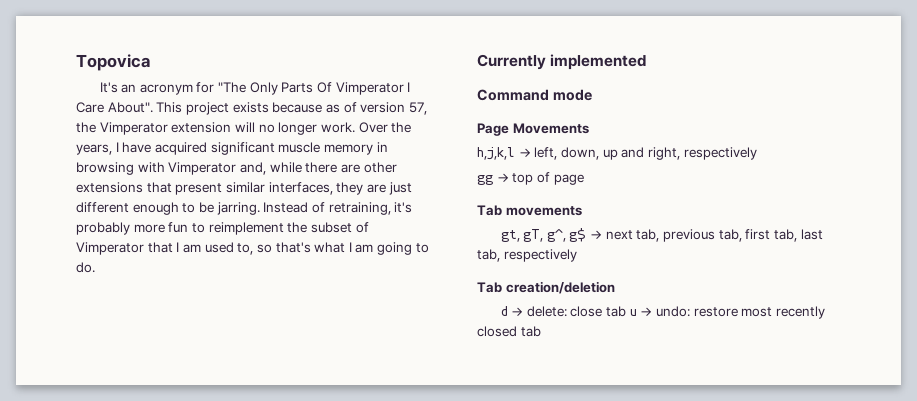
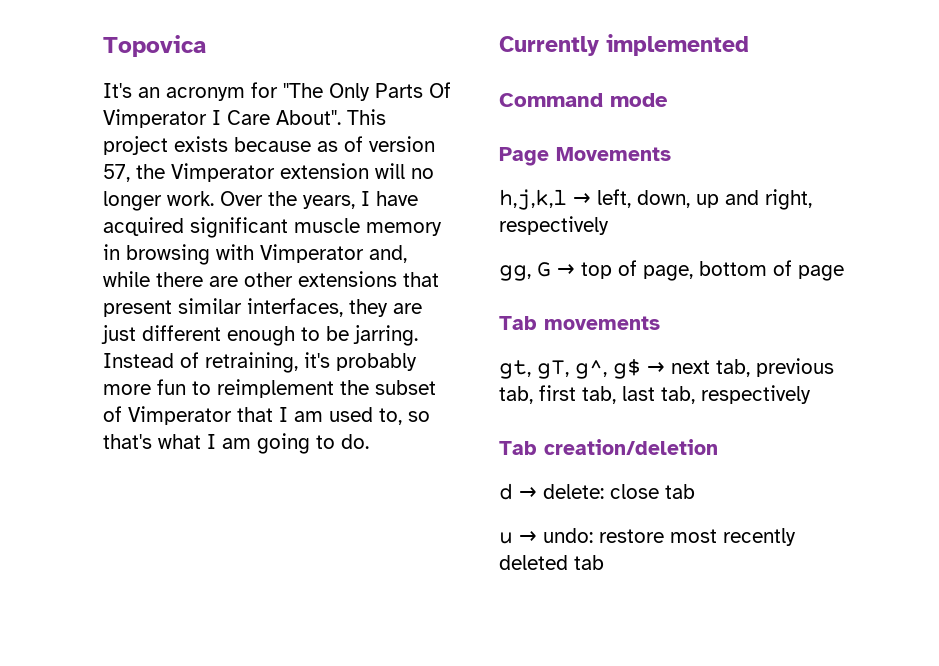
[477,175,493,185] gg -> [499,262,551,281] gg, G
(550, 177) none -> [643,260,792,281] page, bottom of
(627, 311) none -> (695, 491) //
[477,326,517,337] closed -> [499,555,568,570] deleted

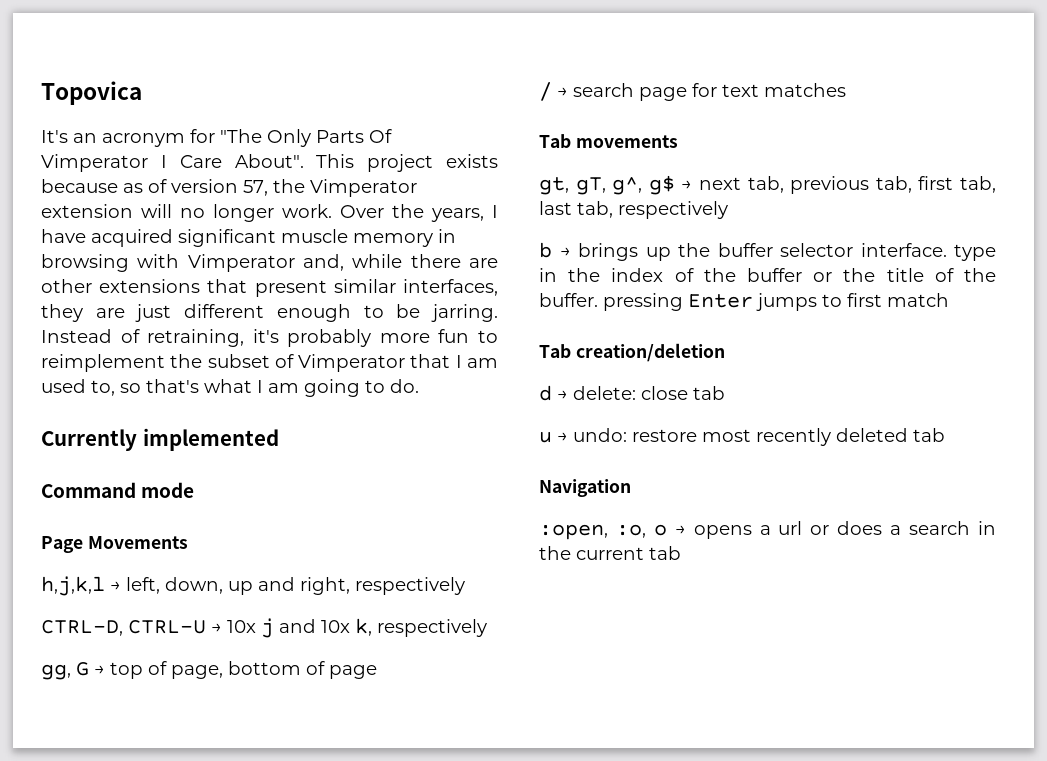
(609, 225) none -> [41,618,487,638] // CTRL-D, CTRL-U → 10x j and 10x k, respectively
(844, 273) none -> [539,82,846,101] // / → search page for text matches
(811, 394) none -> [539,242,996,261] [539,268,996,282] [539,293,949,311] // b → brings up the buffer selector interface. type in the index of the buffer or the title of the buffer. pressing Enter jumps to first match
(604, 562) none -> [539,479,631,497] [539,521,997,540] [539,546,681,560] // Navigation // :open, :o, o → opens a url or does a search in the current tab

